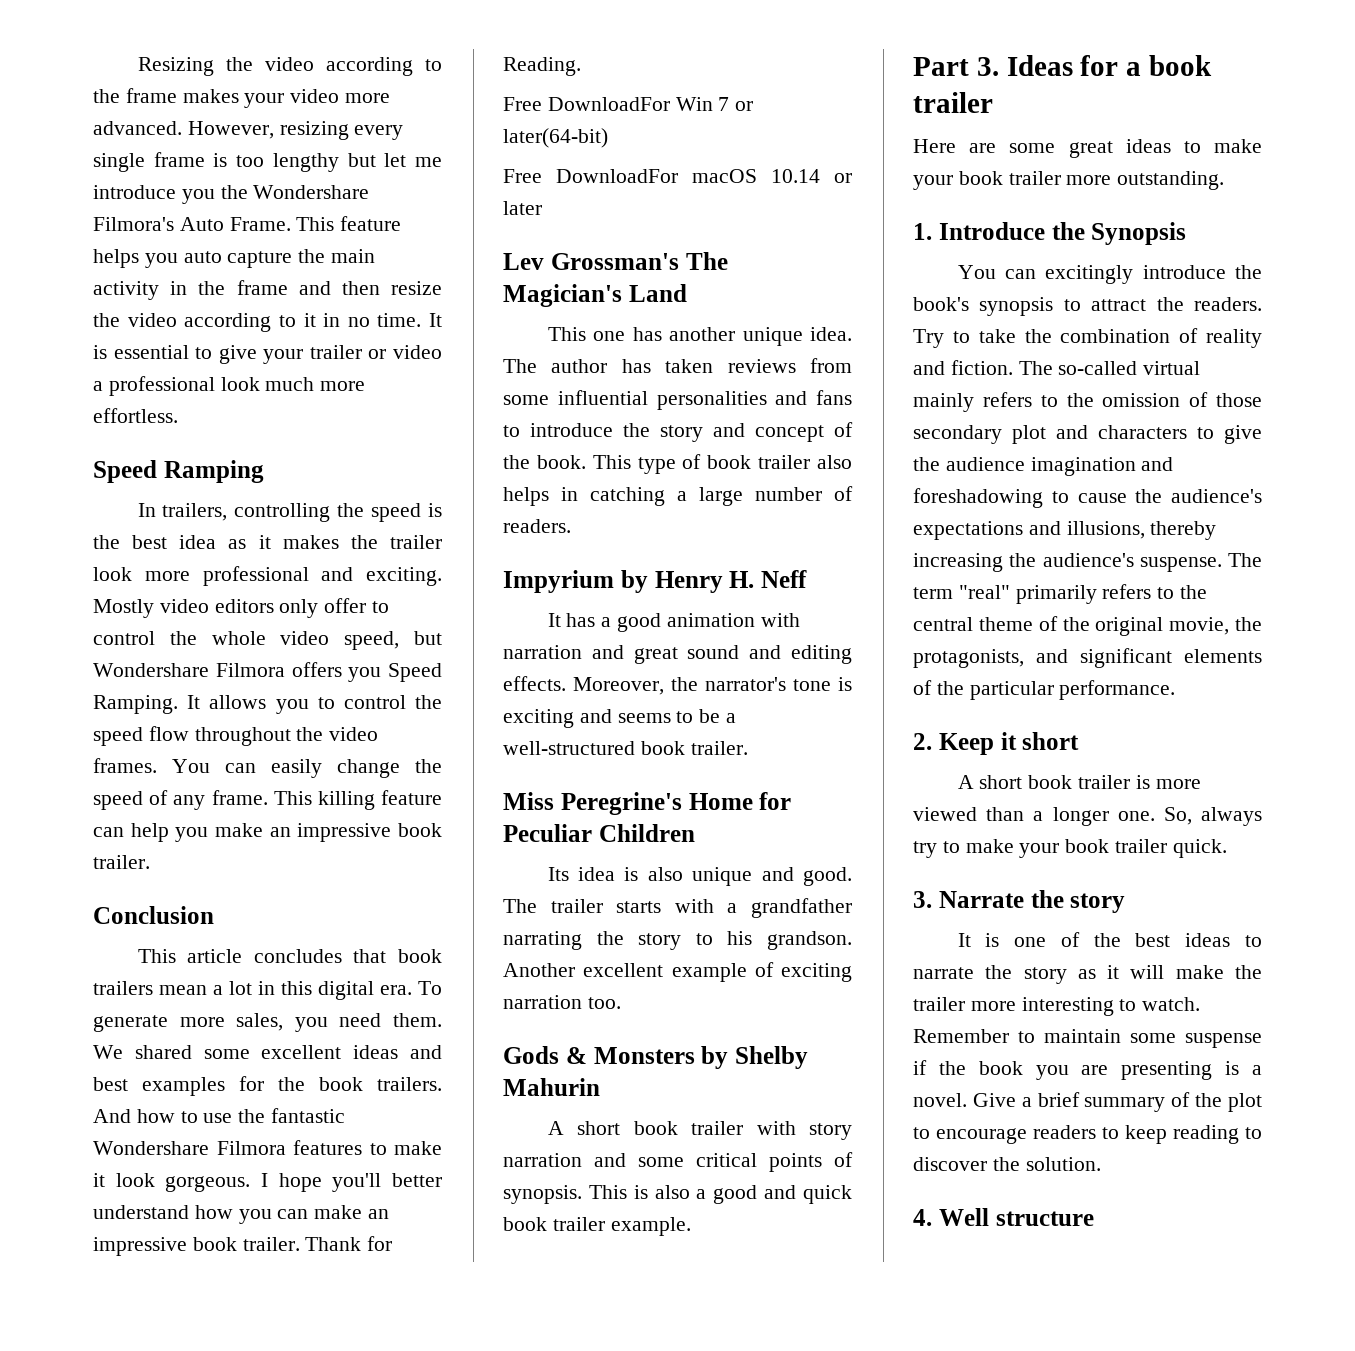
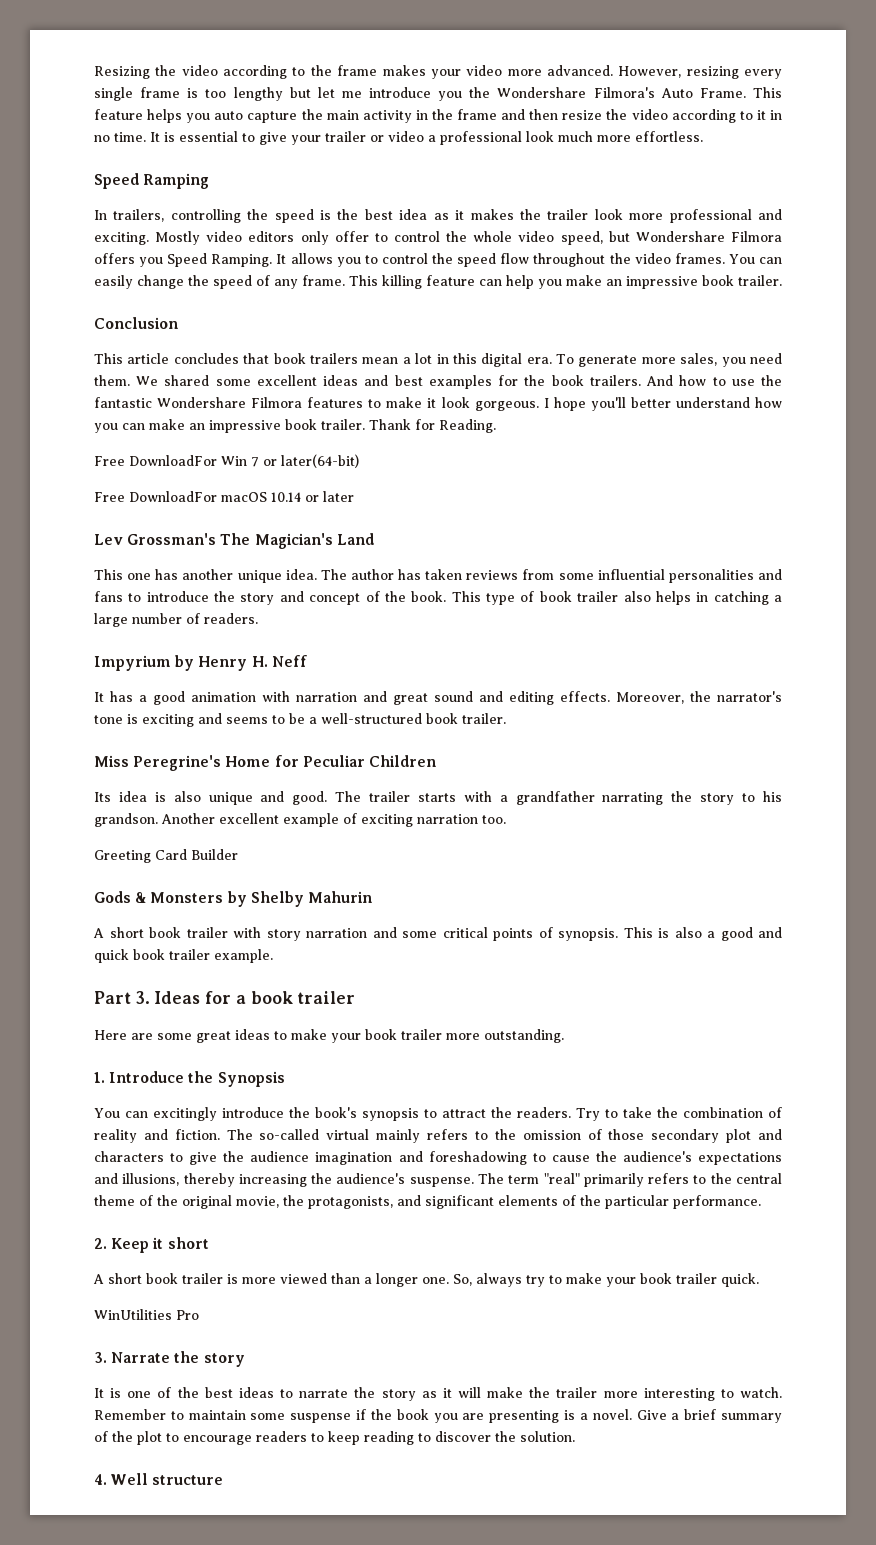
(621, 1003) none -> [94,849,238,863] // Greeting Card Builder
(1227, 848) none -> [94,1309,199,1320] // WinUtilities Pro

